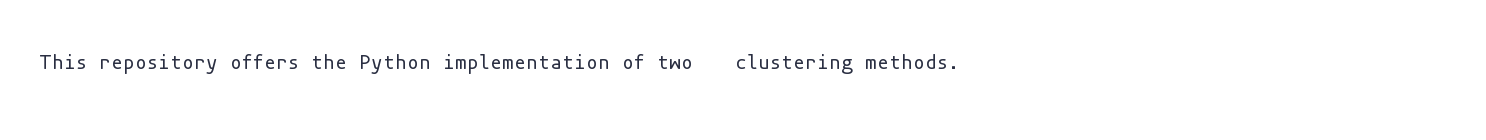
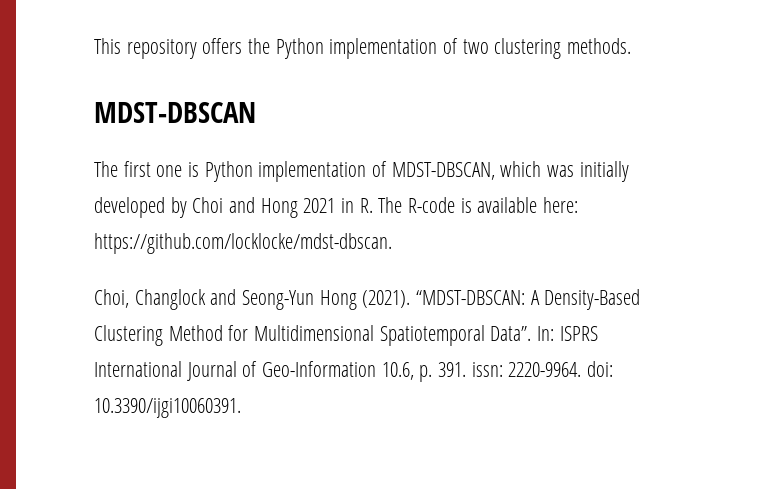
(959, 61) none -> [94,102,256,123] [94,161,629,182] [94,197,579,218] [94,233,392,254] [94,289,641,310] [94,325,598,346] [94,361,614,382] [94,398,241,418] // MDST-DBSCAN // The first one is Python implementation of MDST-DBSCAN, which was initially developed by Choi and Hong 2021 in R. The R-code is available here: https://github.com/locklocke/mdst-dbscan. // Choi, Changlock and Seong-Yun Hong (2021). “MDST-DBSCAN: A Density-Based Clustering Method for Multidimensional Spatiotemporal Data”. In: ISPRS International Journal of Geo-Information 10.6, p. 391. issn: 2220-9964. doi: 10.3390/ijgi10060391.

